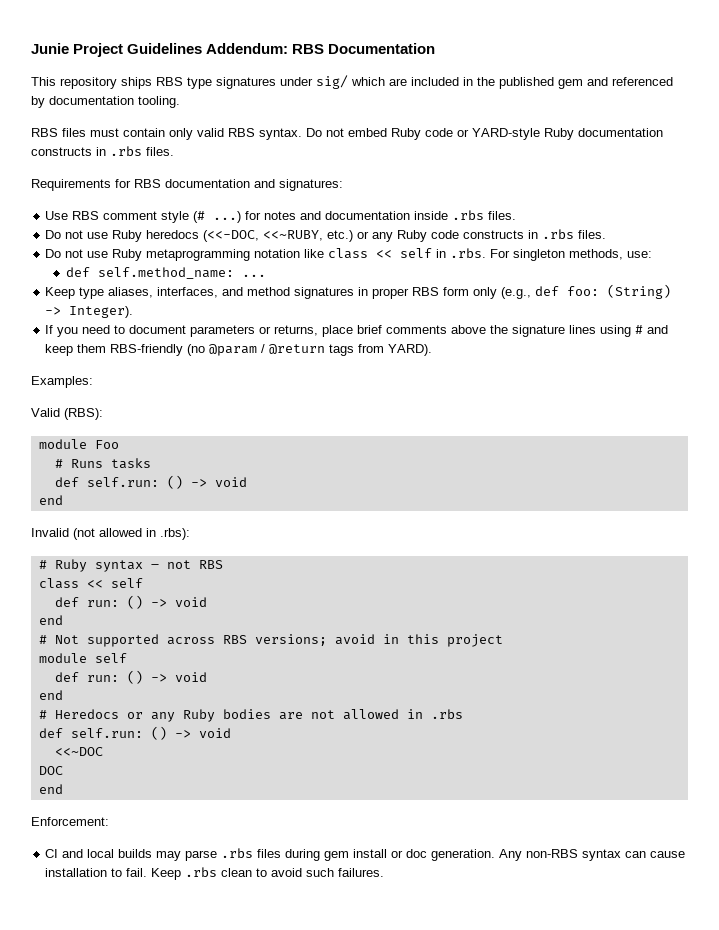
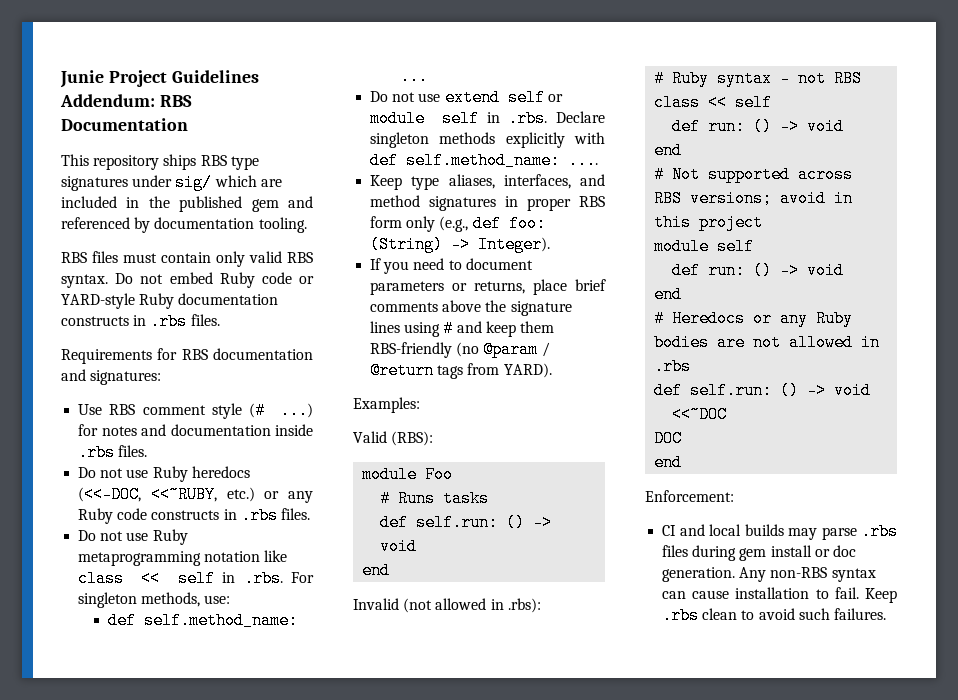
(267, 275) none -> [370,89,563,106] [370,110,605,127] [370,132,605,148] [370,152,599,169] // Do not use extend self or module self in .rbs. Declare singleton methods explicitly with def self.method_name: ....

